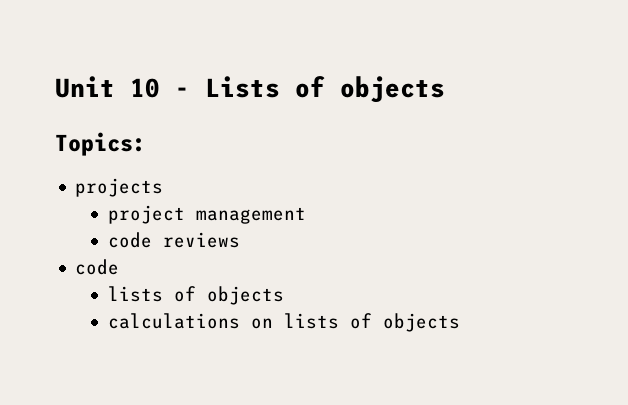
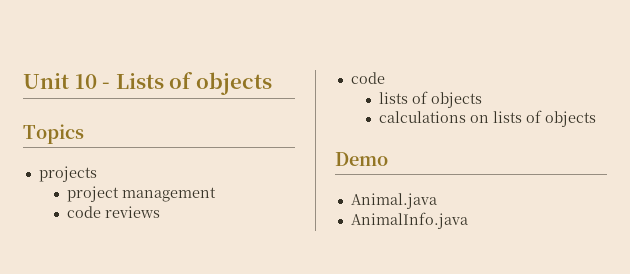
[55,132,146,156] Topics: -> [23,124,84,144] Topics
(460, 322) none -> [335,152,388,166] [350,193,437,209] [350,212,468,229] // Demo // Animal.java // AnimalInfo.java

